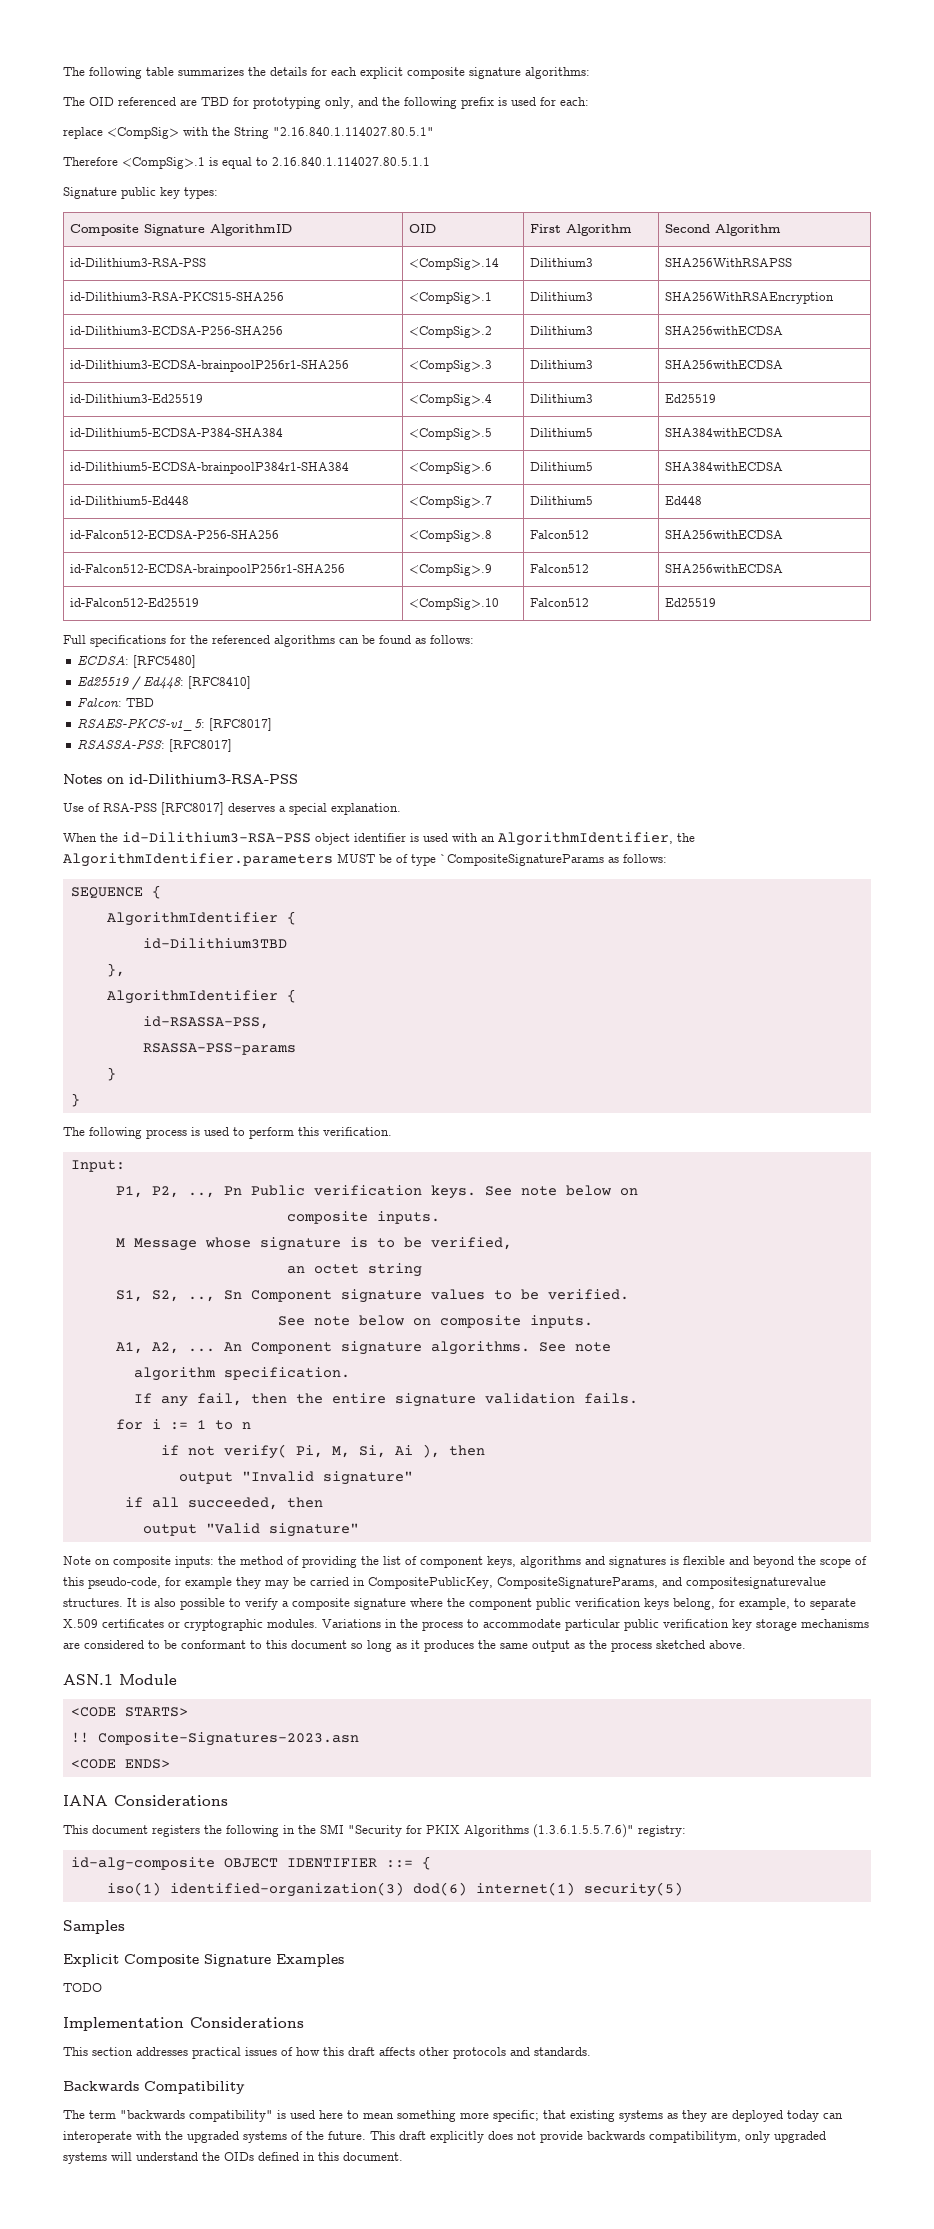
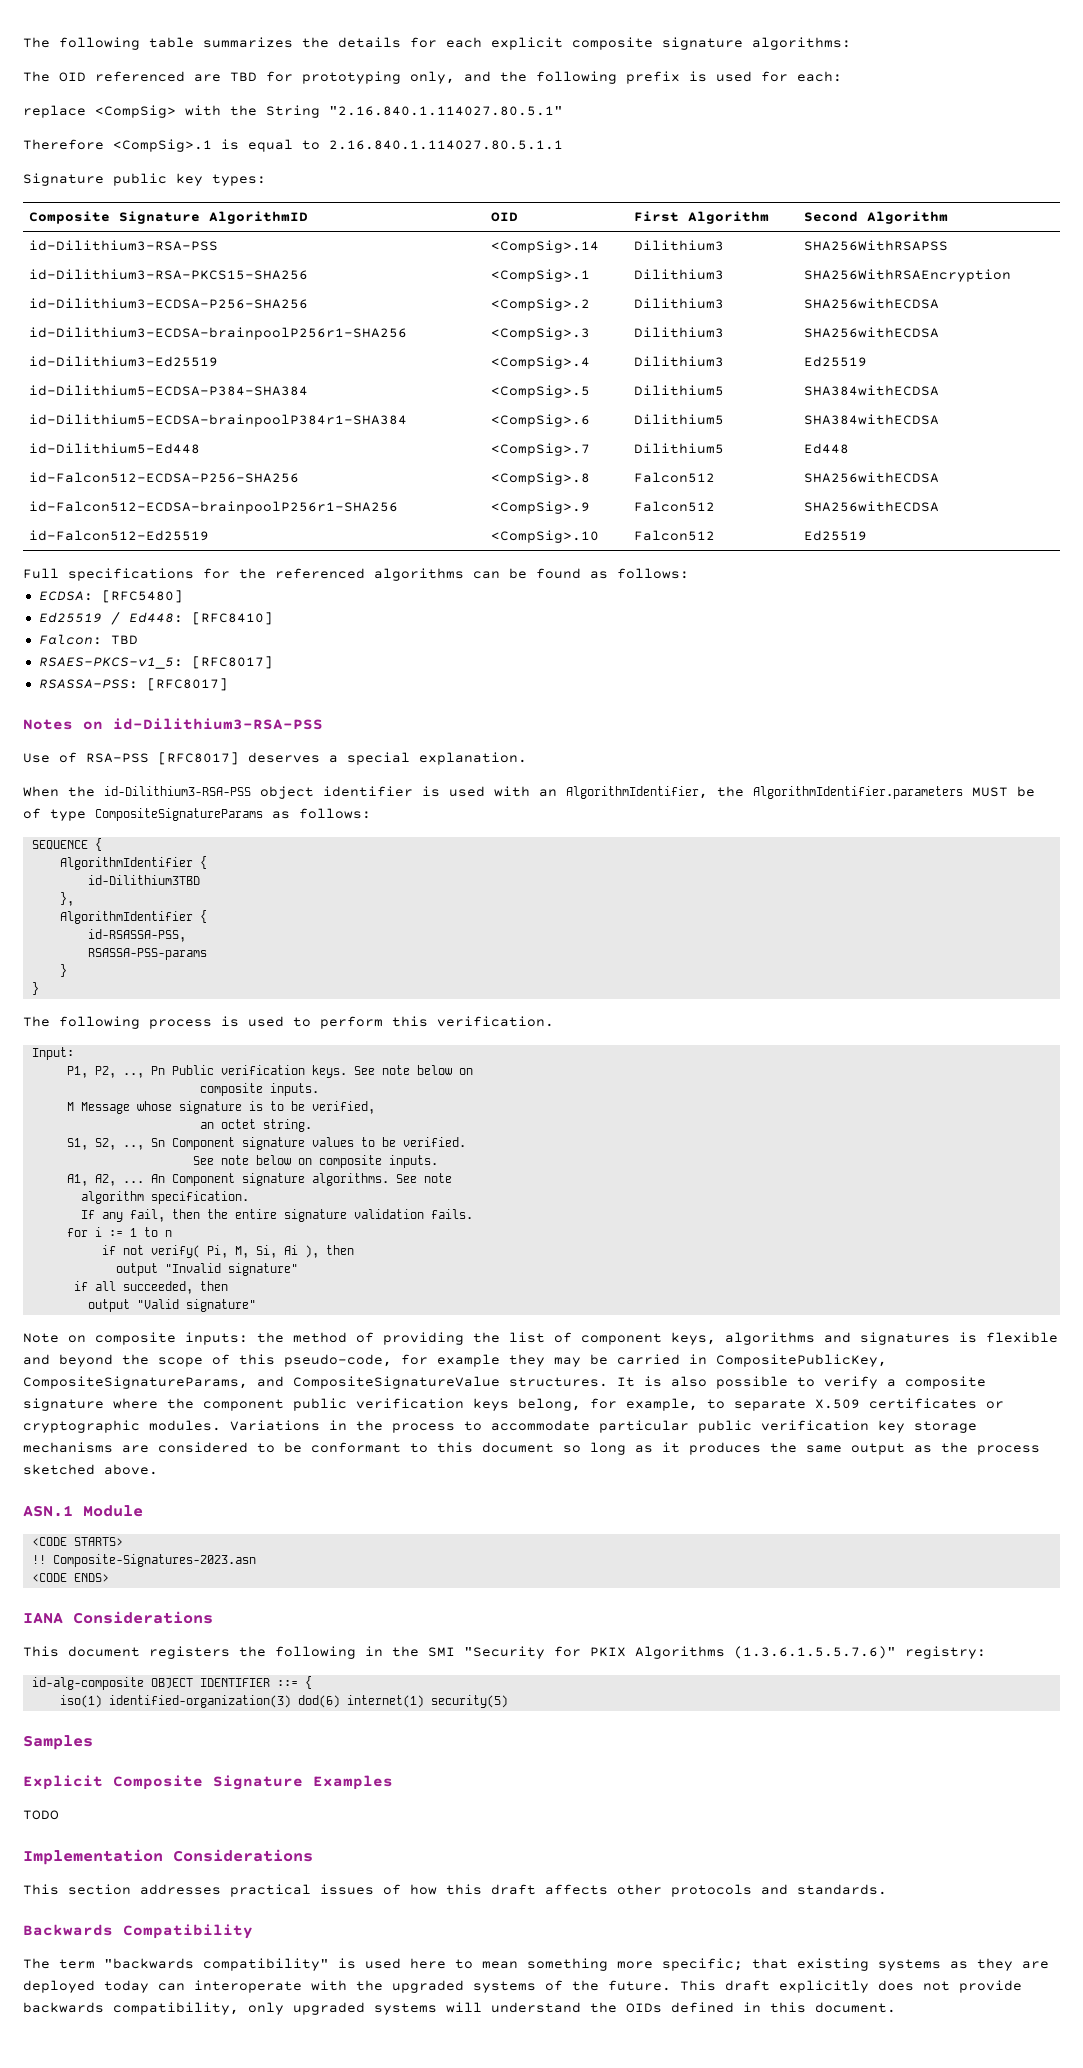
[440,854,604,866] `CompositeSignatureParams -> [95,808,263,821] CompositeSignatureParams
[367,1263,422,1277] string -> [262,1119,312,1132] string.
[686,1577,826,1589] compositesignaturevalue -> [293,1376,500,1389] CompositeSignatureValue
[649,2131,741,2143] compatibilitym, -> [113,2002,239,2015] compatibility,

